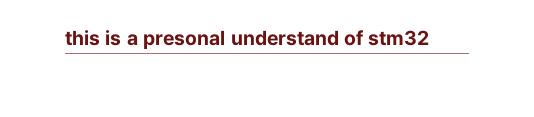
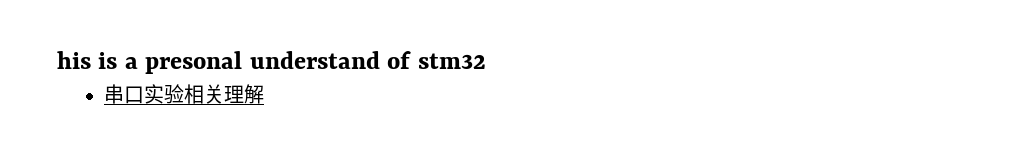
[65,30,100,46] this -> [57,51,91,69] his
(430, 38) none -> [103,84,264,104] // 串口实验相关理解

